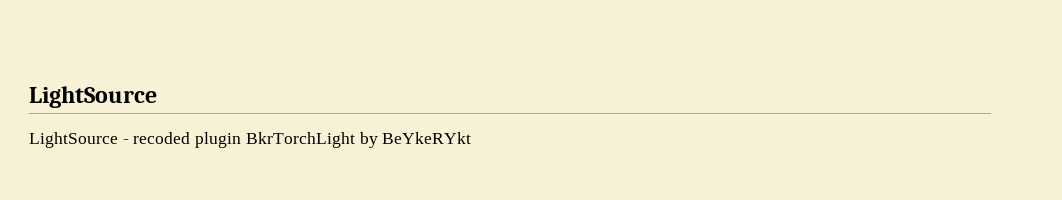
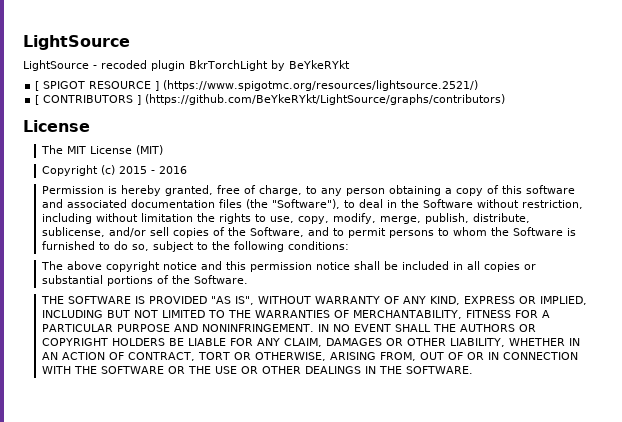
(472, 138) none -> [35,80,479,91] [35,94,506,105] [23,120,90,132] [40,145,163,155] [41,165,187,176] [41,185,575,196] [41,199,583,209] [41,213,530,224] [41,227,576,238] [41,241,349,252] [40,261,536,272] [41,275,248,286] [40,296,587,305] [41,310,550,319] [41,324,536,332] [41,338,580,347] [41,352,578,361] [41,366,473,374] // [ SPIGOT RESOURCE ] (https://www.spigotmc.org/resources/lightsource.2521/) // [ CONTRIBUTORS ] (https://github.com/BeYkeRYkt/LightSource/graphs/contributors) // License // The MIT License (MIT) // Copyright (c) 2015 - 2016 // Permission is hereby granted, free of charge, to any person obtaining a copy of this software and associated documentation files (the "Software"), to deal in the Software without restriction, including without limitation the rights to use, copy, modify, merge, publish, distribute, sublicense, and/or sell copies of the Software, and to permit persons to whom the Software is furnished to do so, subject to the following conditions: // The above copyright notice and this permission notice shall be included in all copies or substantial portions of the Software. // THE SOFTWARE IS PROVIDED "AS IS", WITHOUT WARRANTY OF ANY KIND, EXPRESS OR IMPLIED, INCLUDING BUT NOT LIMITED TO THE WARRANTIES OF MERCHANTABILITY, FITNESS FOR A PARTICULAR PURPOSE AND NONINFRINGEMENT. IN NO EVENT SHALL THE AUTHORS OR COPYRIGHT HOLDERS BE LIABLE FOR ANY CLAIM, DAMAGES OR OTHER LIABILITY, WHETHER IN AN ACTION OF CONTRACT, TORT OR OTHERWISE, ARISING FROM, OUT OF OR IN CONNECTION WITH THE SOFTWARE OR THE USE OR OTHER DEALINGS IN THE SOFTWARE.

